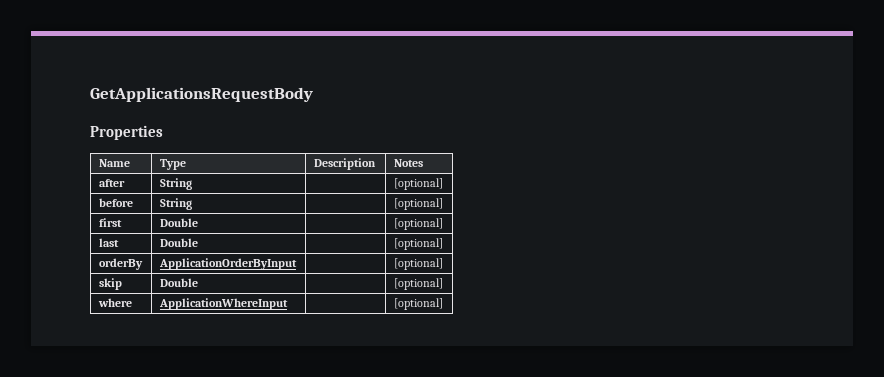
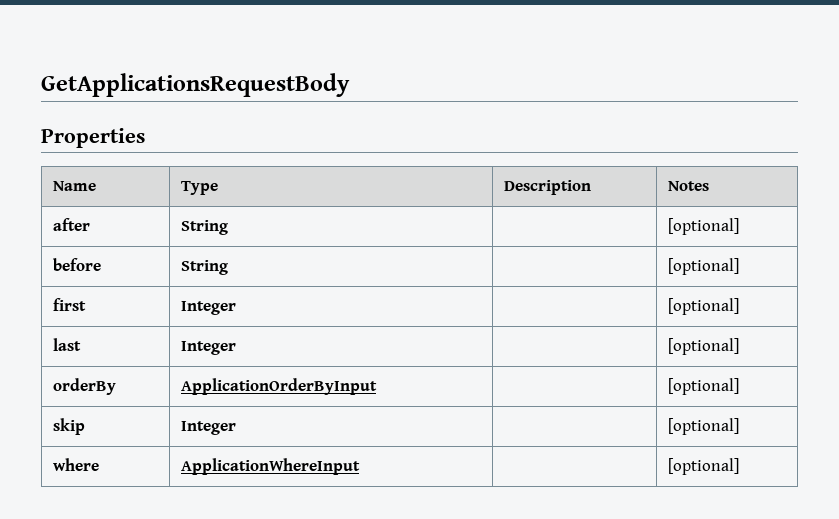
[159,218,198,227] Double -> [180,301,236,315] Integer
[159,238,198,247] Double -> [180,341,236,355] Integer
[159,278,198,287] Double -> [180,421,236,435] Integer

